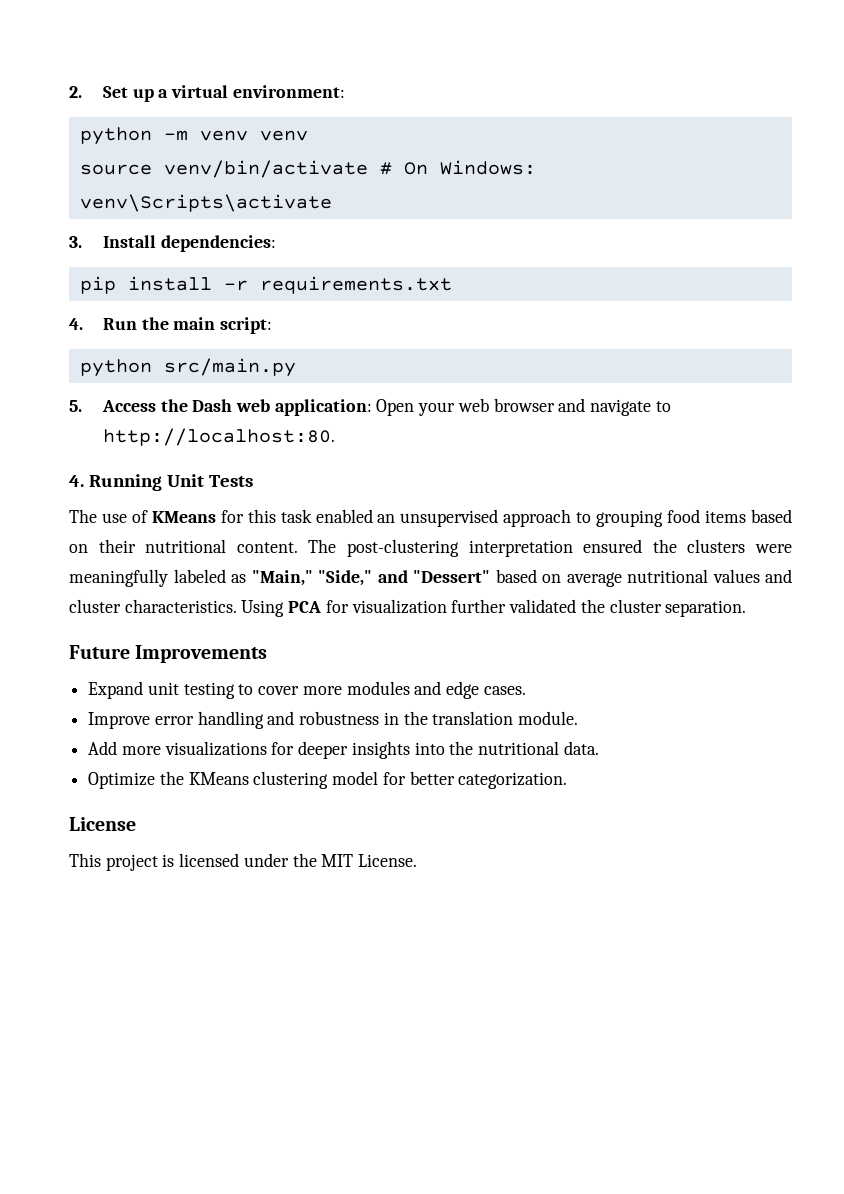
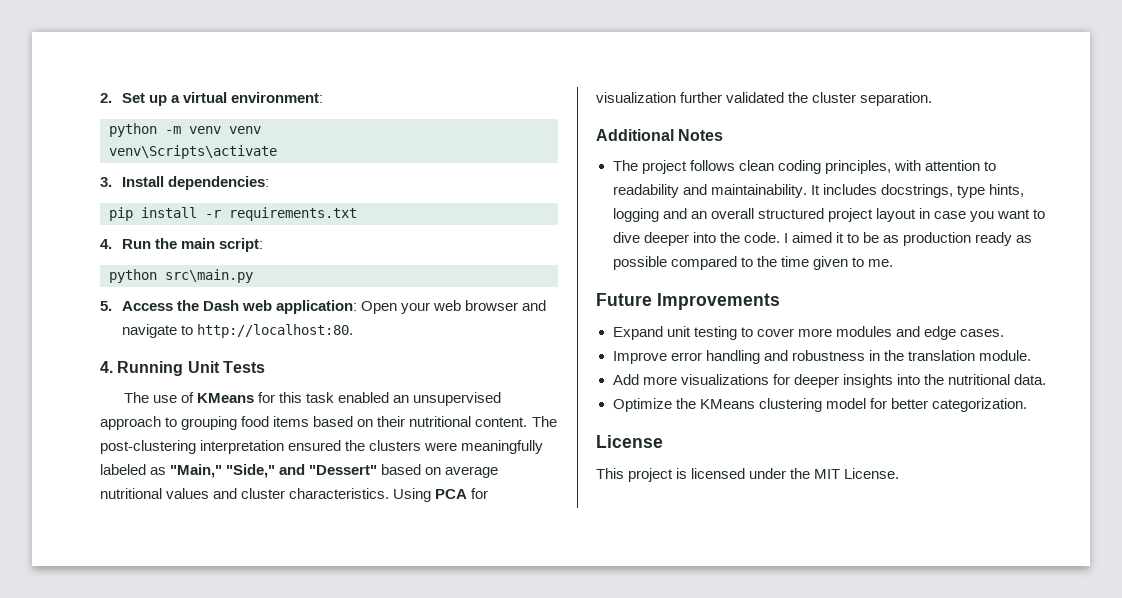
[79,160,536,178] source venv/bin/activate # On Windows: -> (261, 130) none
[163,358,296,377] src/main.py -> [165,269,253,283] src\main.py
(747, 608) none -> [596,129,724,141] [612,160,996,174] [612,184,1024,198] [612,208,1046,222] [612,232,1033,246] [612,256,893,270] // Additional Notes // The project follows clean coding principles, with attention to readability and maintainability. It includes docstrings, type hints, logging and an overall structured project layout in case you want to dive deeper into the code. I aimed it to be as production ready as possible compared to the time given to me.

